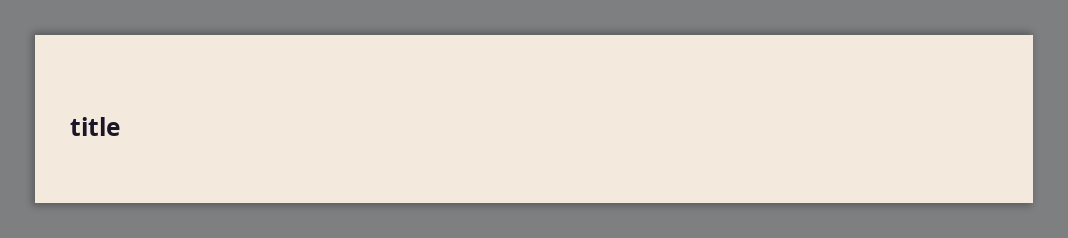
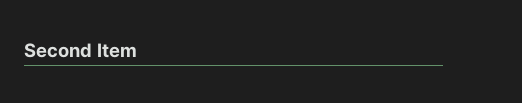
[70,117,120,136] title -> [24,43,138,58] Second Item

